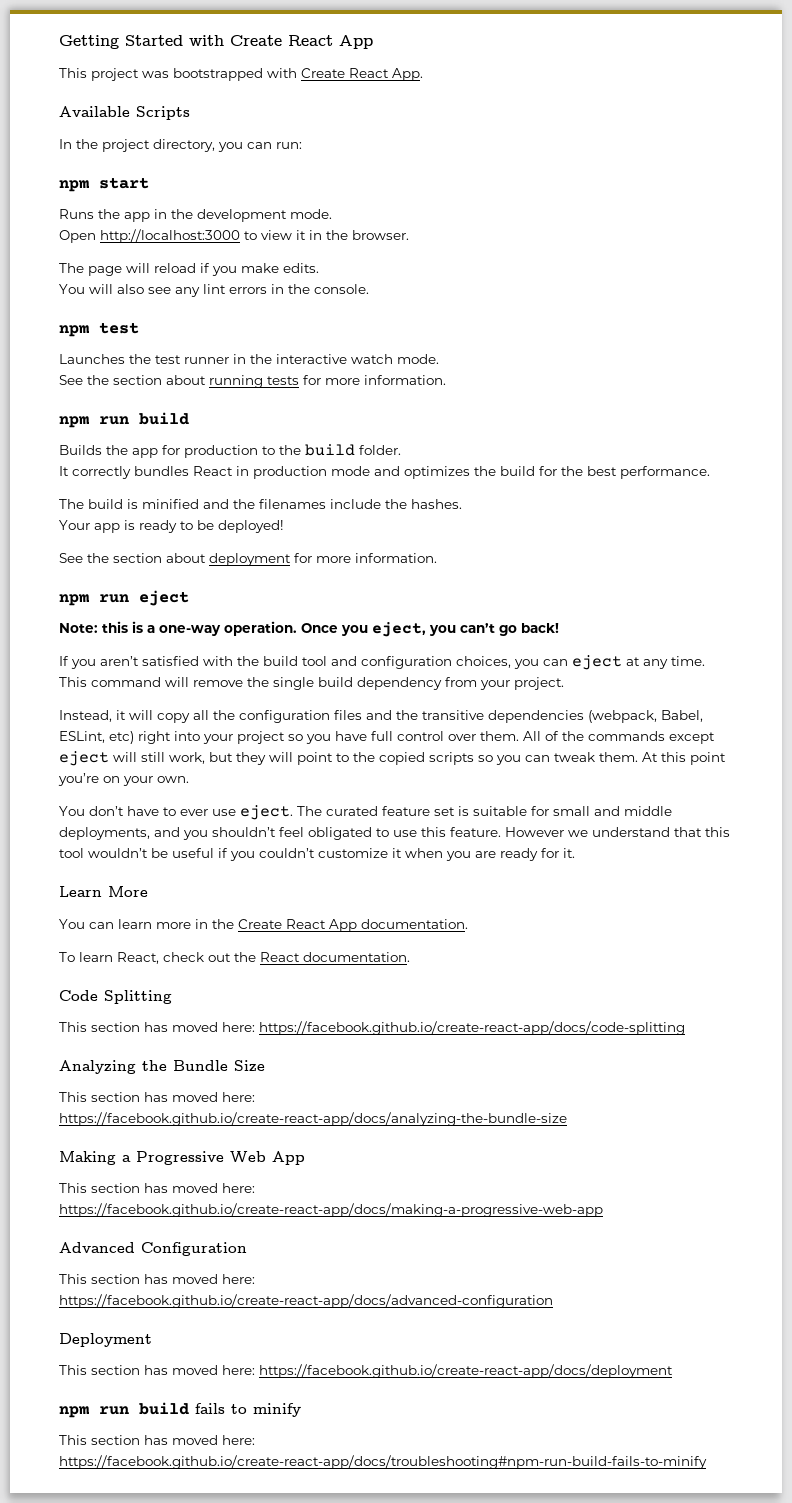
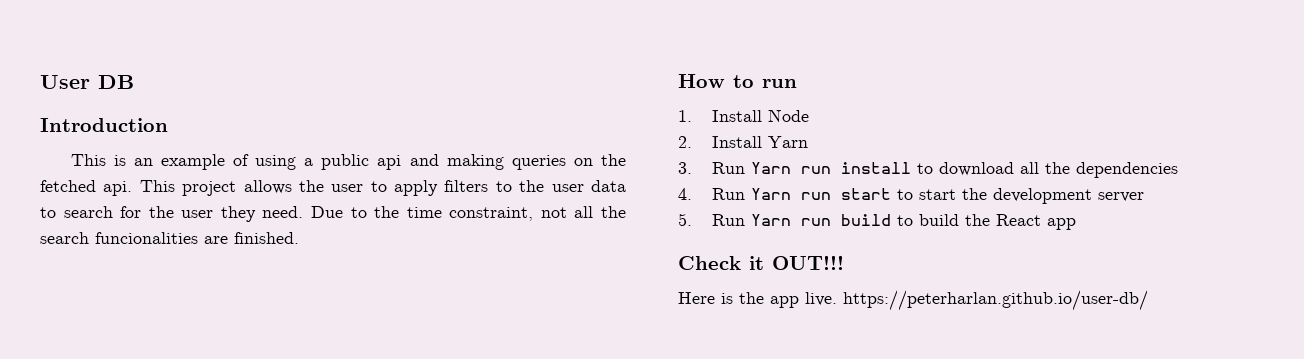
[59,35,373,49] [59,68,423,81] [59,106,190,120] [59,139,302,152] [59,177,149,192] [59,209,332,222] [59,229,409,243] [59,263,319,276] [59,284,369,297] [59,322,139,337] [59,354,439,364] [59,375,446,388] [59,412,189,428] [59,444,401,458] [59,466,710,479] [59,499,462,509] [59,520,284,533] [59,553,437,566] [59,590,189,606] [59,621,559,637] [59,655,705,670] [59,677,564,690] [59,710,703,723] [59,731,715,744] [59,751,726,766] [58,773,189,786] [59,805,672,820] [59,827,730,840] [59,848,575,861] [59,886,148,897] [59,919,468,932] [59,952,410,964] [59,990,172,1004] [59,1021,685,1035] [59,1060,265,1074] [59,1092,255,1102] [59,1112,567,1126] [59,1151,305,1165] [59,1183,255,1193] [59,1203,603,1217] [59,1242,247,1256] [59,1274,255,1284] [59,1294,553,1308] [59,1333,152,1347] [59,1364,673,1378] [59,1402,301,1418] [59,1435,255,1445] [59,1455,707,1469] Getting Started with Create React App // This project was bootstrapped with Create React App. // Available Scripts // In the project directory, you can run: // npm start // Runs the app in the development mode. // Open http://localhost:3000 to view it in the browser. // The page will reload if you make edits. // You will also see any lint errors in the console. // npm test // Launches the test runner in the interactive watch mode. // See the section about running tests for more information. // npm run build // Builds the app for production to the build folder. // It correctly bundles React in production mode and optimizes the build for the best performance. // The build is minified and the filenames include the hashes. // Your app is ready to be deployed! // See the section about deployment for more information. // npm run eject // Note: this is a one-way operation. Once you eject, you can’t go back! // If you aren’t satisfied with the build tool and configuration choices, you can eject at any time. This command will remove the single build dependency from your project. // Instead, it will copy all the configuration files and the transitive dependencies (webpack, Babel, ESLint, etc) right into your project so you have full control over them. All of the commands except eject will still work, but they will point to the copied scripts so you can tweak them. At this point you’re on your own. // You don’t have to ever use eject. The curated feature set is suitable for small and middle deployments, and you shouldn’t feel obligated to use this feature. However we understand that this tool wouldn’t be useful if you couldn’t customize it when you are ready for it. // Learn More // You can learn more in the Create React App documentation. // To learn React, check out the React documentation. // Code Splitting // This section has moved here: https://facebook.github.io/create-react-app/docs/code-splitting // Analyzing the Bundle Size // This section has moved here: https://facebook.github.io/create-react-app/docs/analyzing-the-bundle-size // Making a Progressive Web App // This section has moved here: https://facebook.github.io/create-react-app/docs/making-a-progressive-web-app // Advanced Configuration // This section has moved here: https://facebook.github.io/create-react-app/docs/advanced-configuration // Deployment // This section has moved here: https://facebook.github.io/create-react-app/docs/deployment // npm run build fails to minify // This section has moved here: https://facebook.github.io/create-react-app/docs/troubleshooting#npm-run-build-fails-to-minify -> [40,75,134,89] [40,118,168,132] [70,154,626,170] [40,180,626,196] [40,206,626,222] [40,232,299,244] [678,74,797,88] [678,109,810,122] [678,136,809,148] [678,162,1179,178] [678,188,1145,204] [678,213,1077,230] [678,255,844,270] [678,290,1148,311] User DB // Introduction // This is an example of using a public api and making queries on the fetched api. This project allows the user to apply filters to the user data to search for the user they need. Due to the time constraint, not all the search funcionalities are finished. // How to run // 1. Install Node // 2. Install Yarn // 3. Run Yarn run install to download all the dependencies // 4. Run Yarn run start to start the development server // 5. Run Yarn run build to build the React app // Check it OUT!!! // Here is the app live. https://peterharlan.github.io/user-db/

